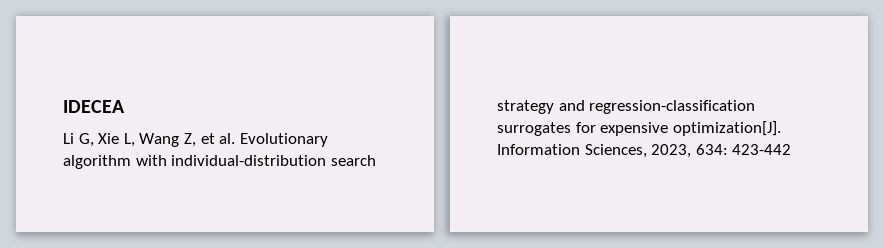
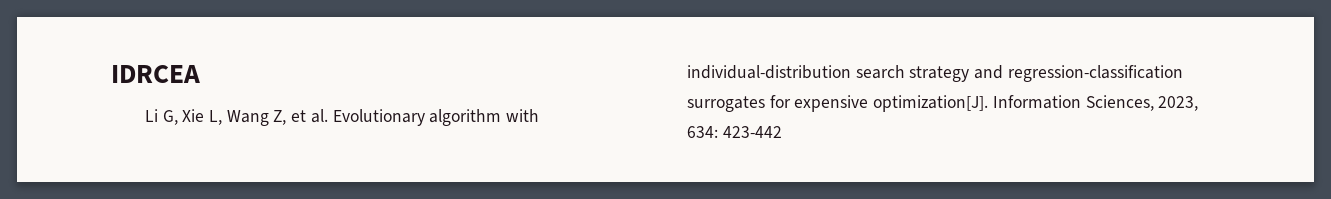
[63,100,125,113] IDECEA -> [111,65,200,83] IDRCEA

